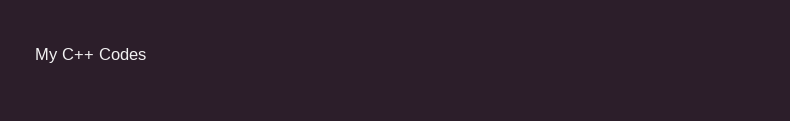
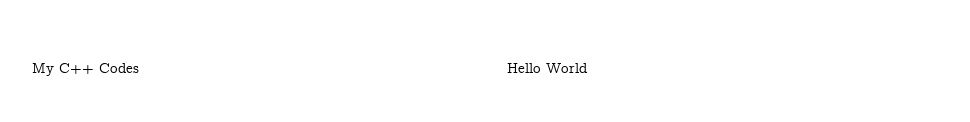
(146, 54) none -> [507,63,588,73] // Hello World

